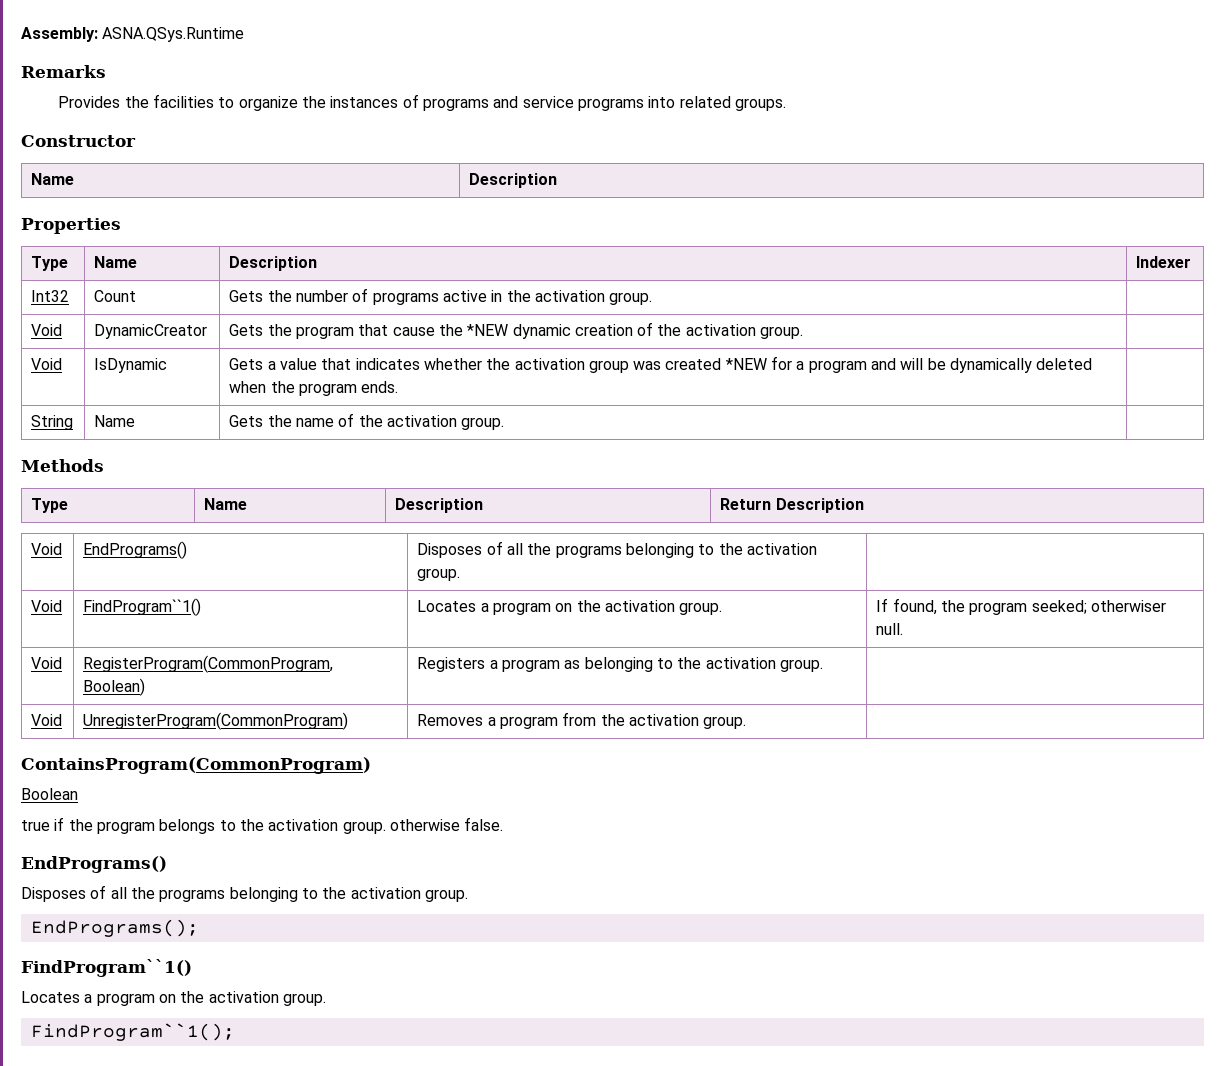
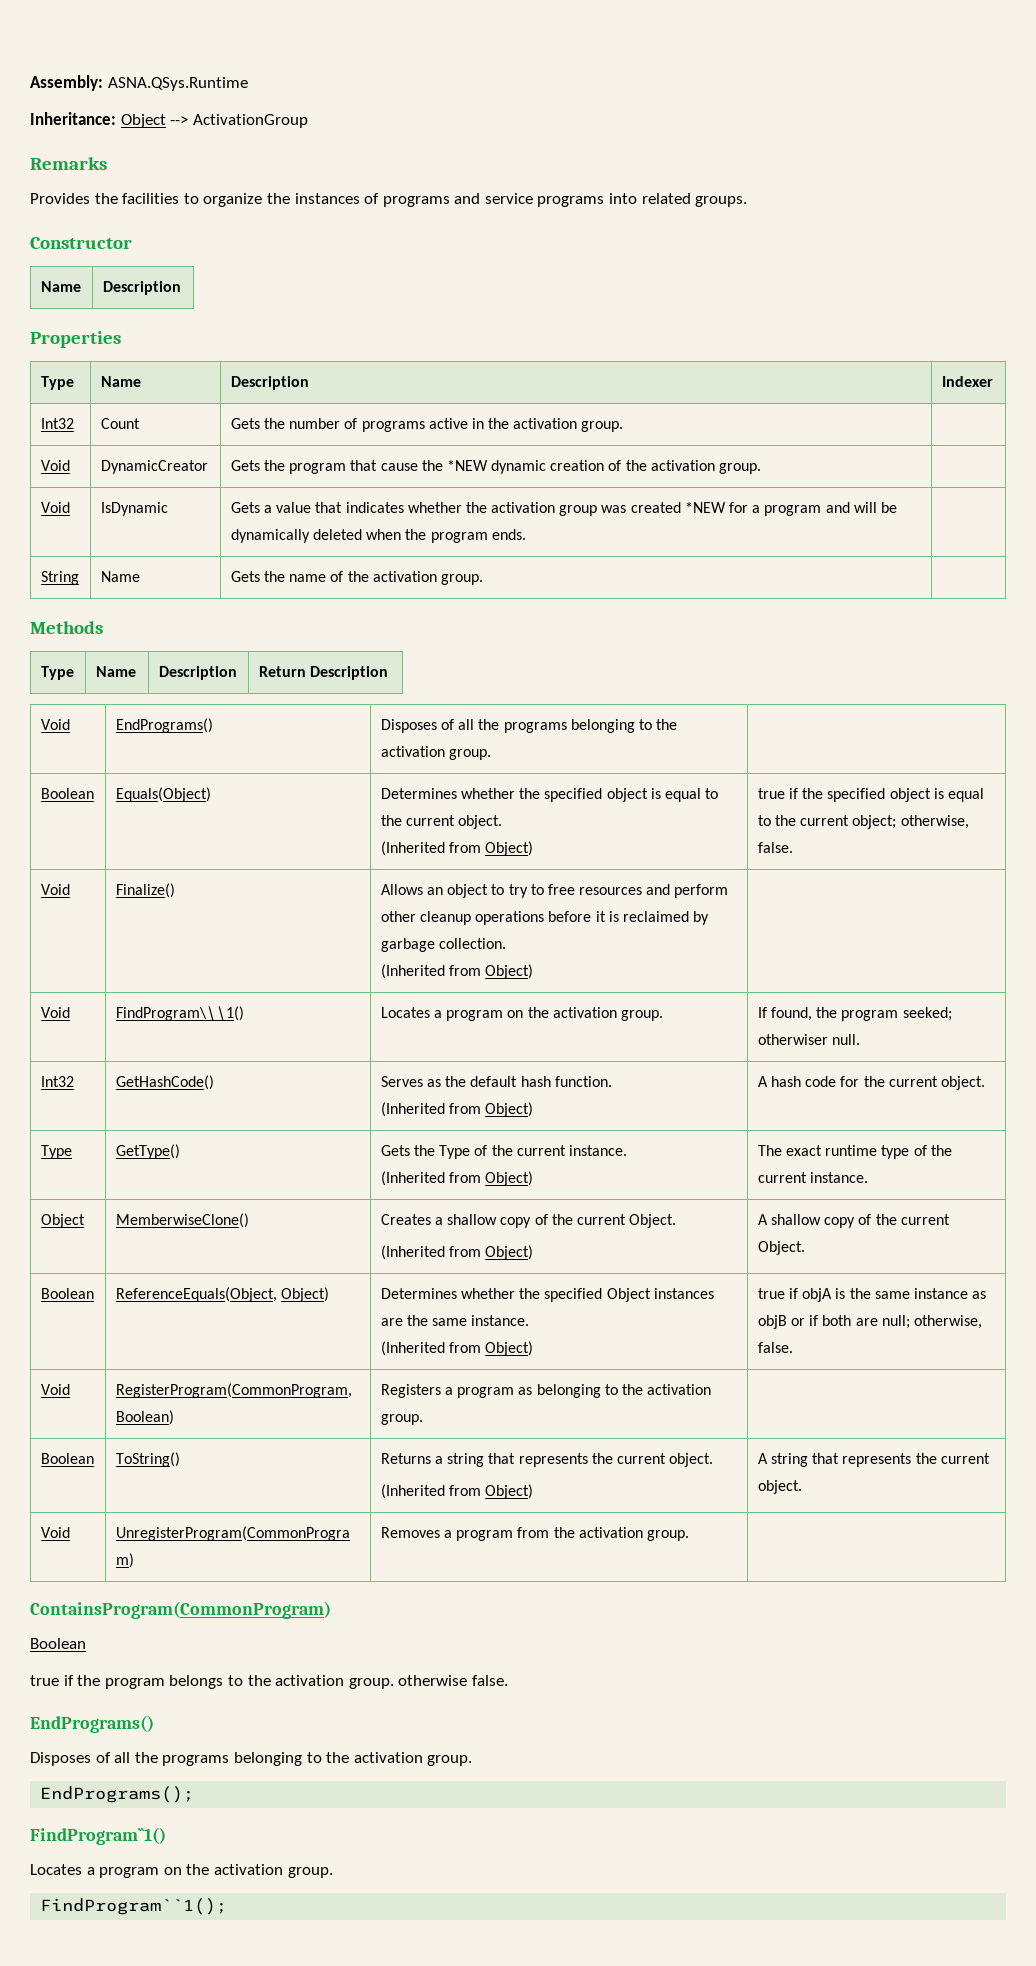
(245, 34) none -> [30,112,308,128] // Inheritance: Object --> ActivationGroup
[31,600,63,612] [83,598,202,616] Void | FindProgram``1() -> [40,788,94,799] [115,787,211,802] [380,788,719,802] [380,815,503,829] [380,841,534,856] [757,788,984,802] [757,815,969,829] [757,842,793,853] [40,884,70,895] [115,883,175,898] [380,884,729,898] [380,911,710,925] [380,938,507,952] [380,964,534,979] [40,1007,70,1018] [115,1006,244,1021] Boolean | Equals(Object) | Determines whether the specified object is equal to the current object. // (Inherited from Object) | true if the specified object is equal to the current object; otherwise, false. // Void | Finalize() | Allows an object to try to free resources and perform other cleanup operations before it is reclaimed by garbage collection. // (Inherited from Object) | // Void | FindProgram\\\1()
(904, 629) none -> [40,1076,74,1087] [115,1075,214,1090] [380,1076,612,1087] [380,1102,534,1117] [757,1076,985,1090] [40,1145,72,1159] [115,1144,180,1159] [380,1145,627,1159] [380,1171,534,1186] [757,1145,952,1159] [757,1172,869,1183] [40,1214,85,1228] [115,1213,249,1228] [380,1214,677,1228] [380,1245,534,1260] [757,1214,950,1228] [757,1241,805,1255] [40,1288,94,1299] [115,1287,330,1302] [380,1288,714,1302] [380,1315,530,1326] [380,1341,534,1356] [757,1288,987,1302] [757,1315,982,1329] [757,1342,793,1353] // Int32 | GetHashCode() | Serves as the default hash function. // (Inherited from Object) | A hash code for the current object. // Type | GetType() | Gets the Type of the current instance. // (Inherited from Object) | The exact runtime type of the current instance. // Object | MemberwiseClone() | Creates a shallow copy of the current Object. // (Inherited from Object) | A shallow copy of the current Object. // Boolean | ReferenceEquals(Object, Object) | Determines whether the specified Object instances are the same instance. // (Inherited from Object) | true if objA is the same instance as objB or if both are null; otherwise, false.
(823, 665) none -> [40,1453,94,1464] [115,1452,180,1467] [380,1453,714,1467] [380,1484,534,1499] [757,1453,990,1467] [757,1480,802,1494] // Boolean | ToString() | Returns a string that represents the current object. // (Inherited from Object) | A string that represents the current object.

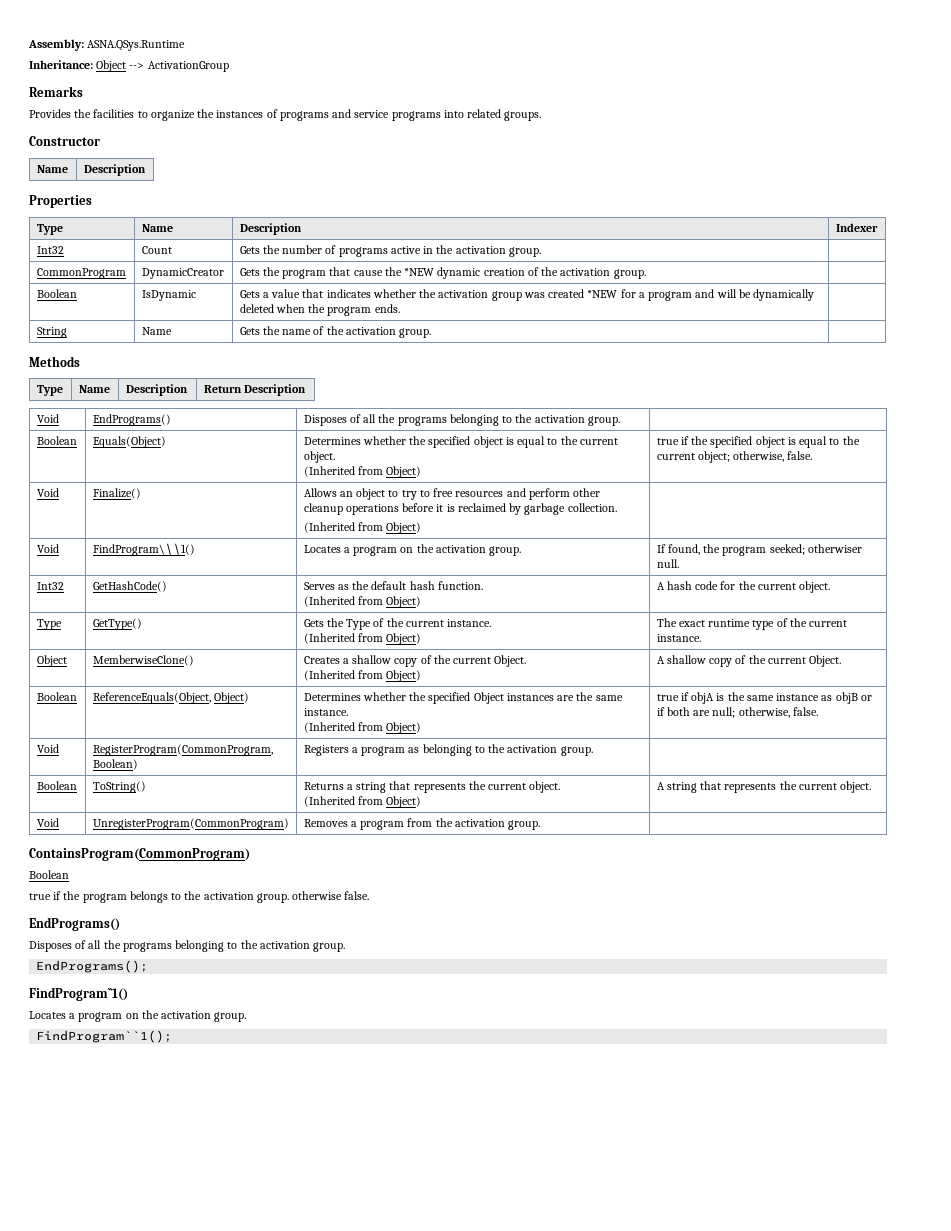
[40,460,70,471] Void -> [36,268,126,279] CommonProgram
[40,502,70,513] Void -> [36,289,77,298] Boolean

